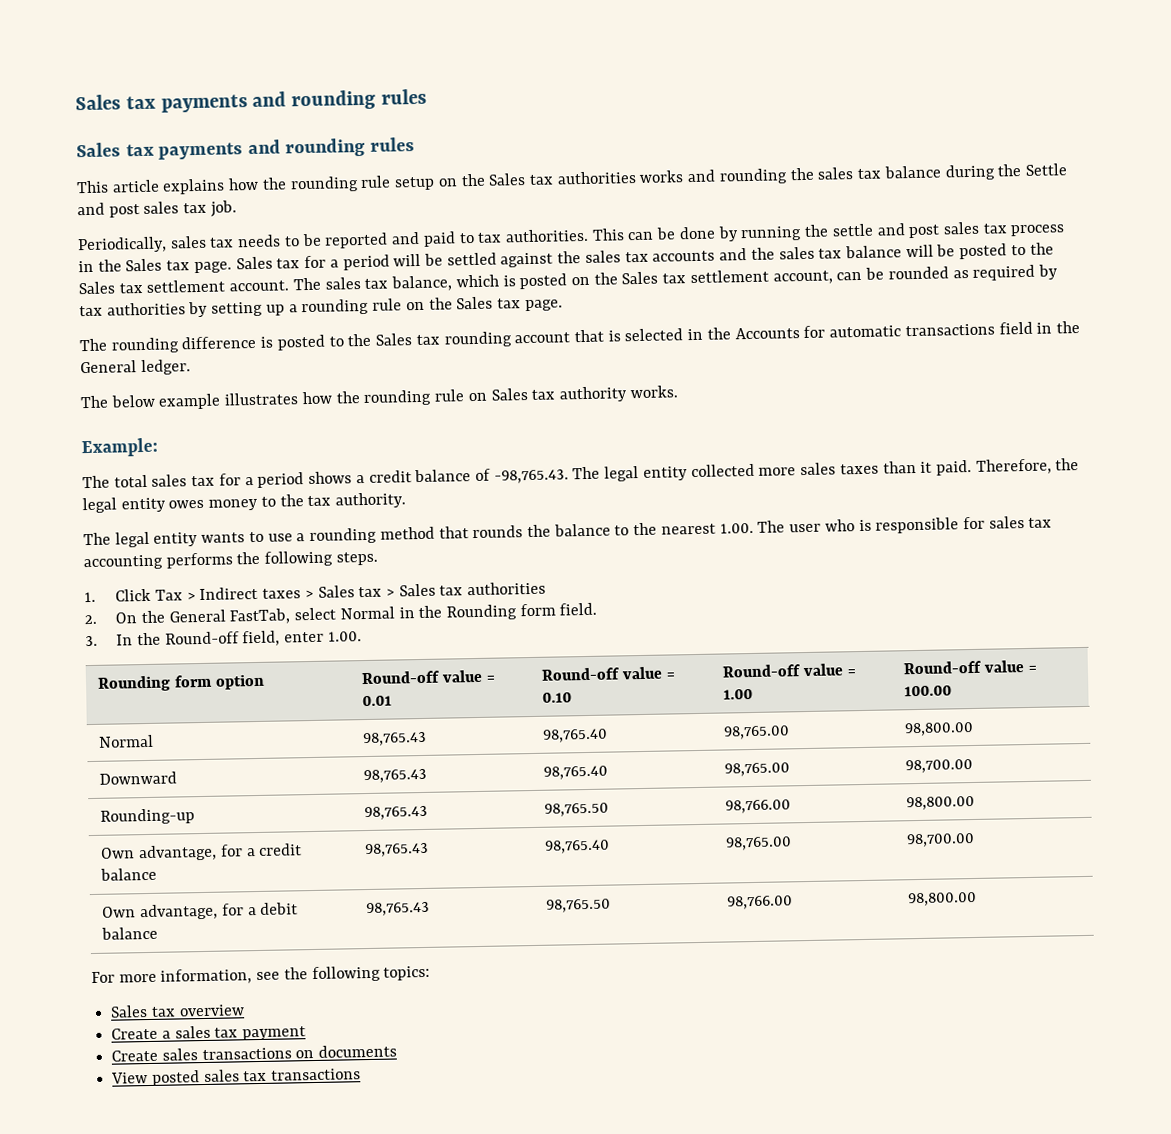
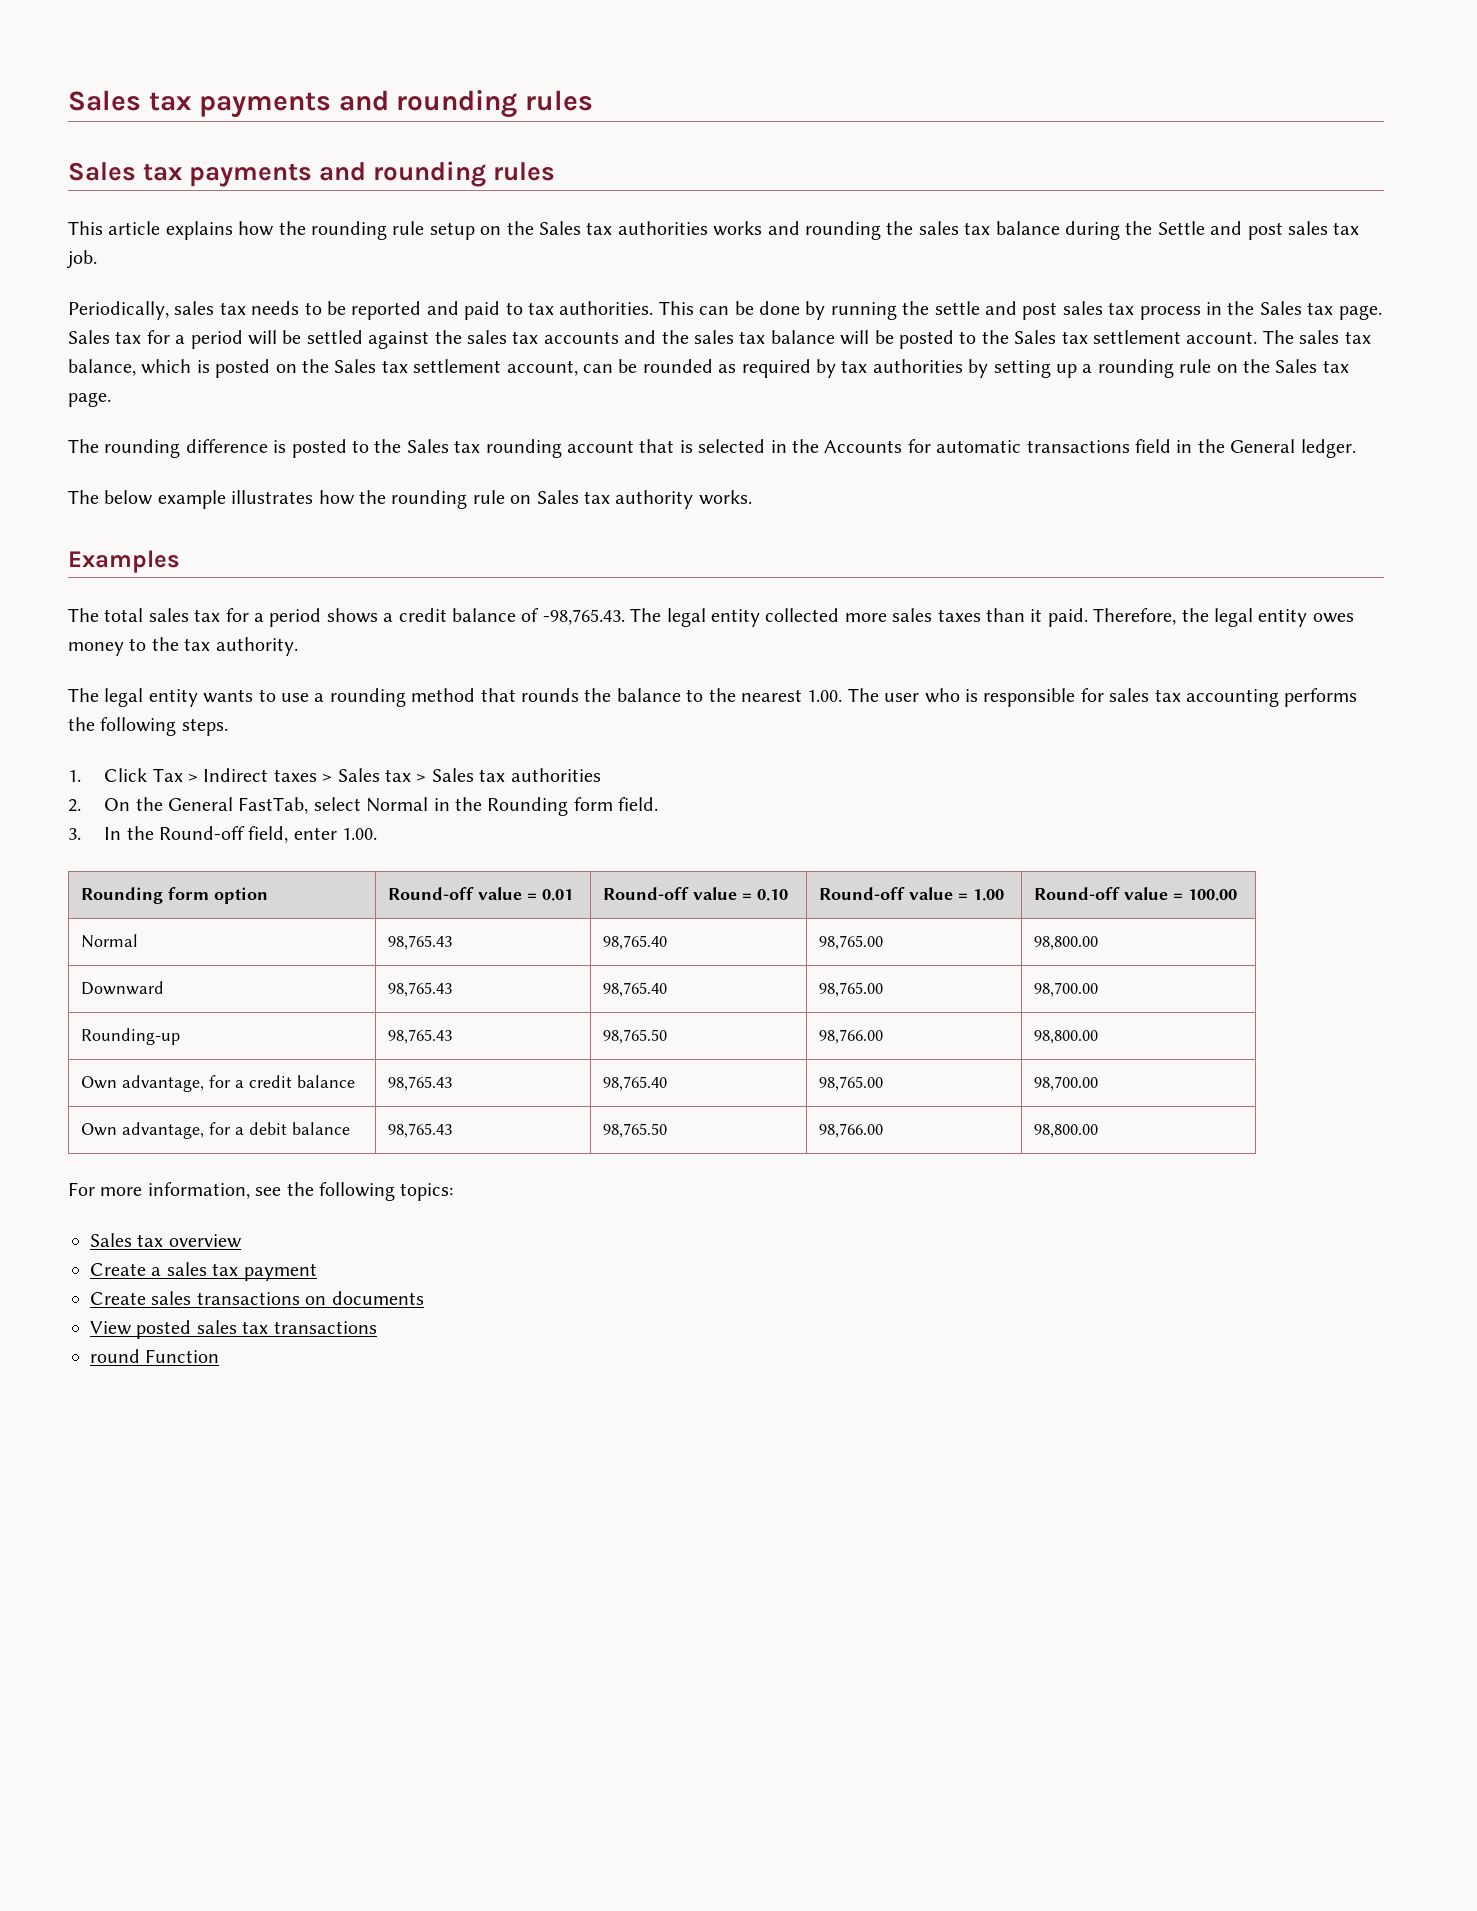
[81,437,158,458] Example: -> [68,550,180,573] Examples
(362, 1074) none -> [90,1349,220,1363] // round Function

